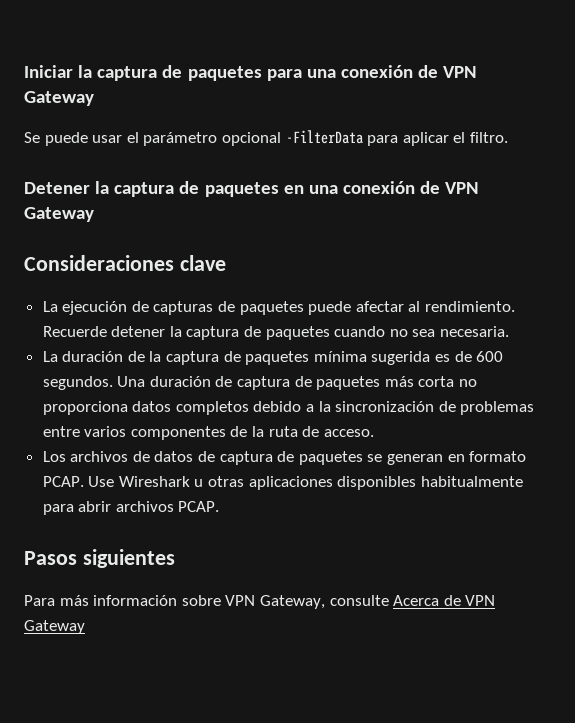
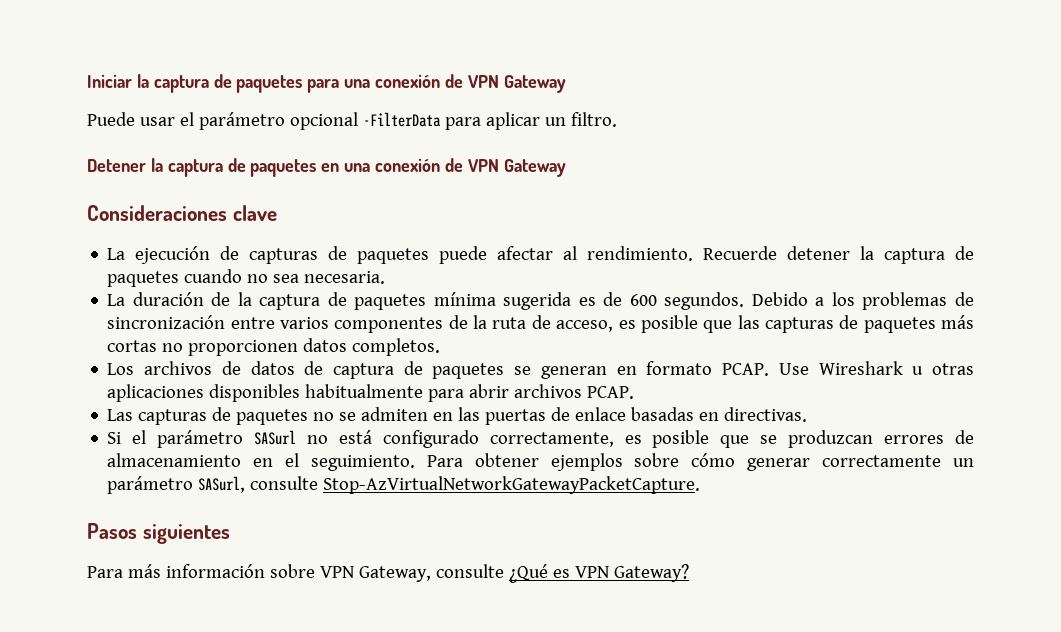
[24,132,88,146] Se puede -> [87,112,135,126] Puede
[453,132,466,143] el -> [544,117,566,126] un
[117,376,478,390] [42,401,535,415] Una duración de captura de paquetes más corta no proporciona datos completos debido a la sincronización de problemas -> [751,292,974,310] [107,315,226,329] Debido a los problemas de sincronización
[323,429,374,437] acceso. -> [556,315,974,333] [107,338,441,356] acceso, es posible que las capturas de paquetes más cortas no proporcionen datos completos.
(220, 506) none -> [107,407,808,425] [107,430,975,448] [107,453,974,471] [107,476,701,494] // Las capturas de paquetes no se admiten en las puertas de enlace basadas en directivas. // Si el parámetro SASurl no está configurado correctamente, es posible que se produzcan errores de almacenamiento en el seguimiento. Para obtener ejemplos sobre cómo generar correctamente un parámetro SASurl, consulte Stop-AzVirtualNetworkGatewayPacketCapture.
[393,595,496,606] [24,620,85,634] Acerca de VPN Gateway -> [508,564,689,583] ¿Qué es VPN Gateway?

